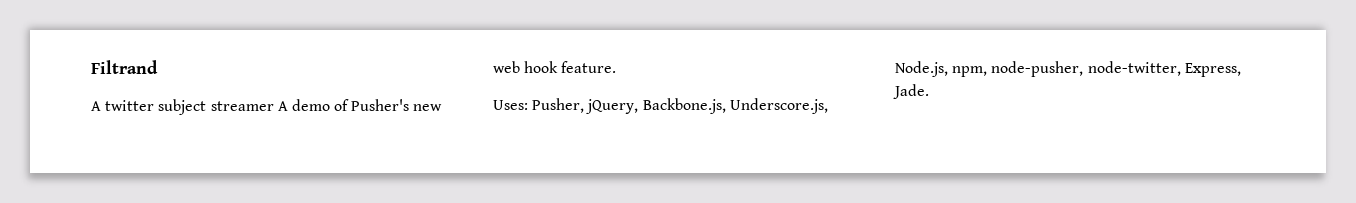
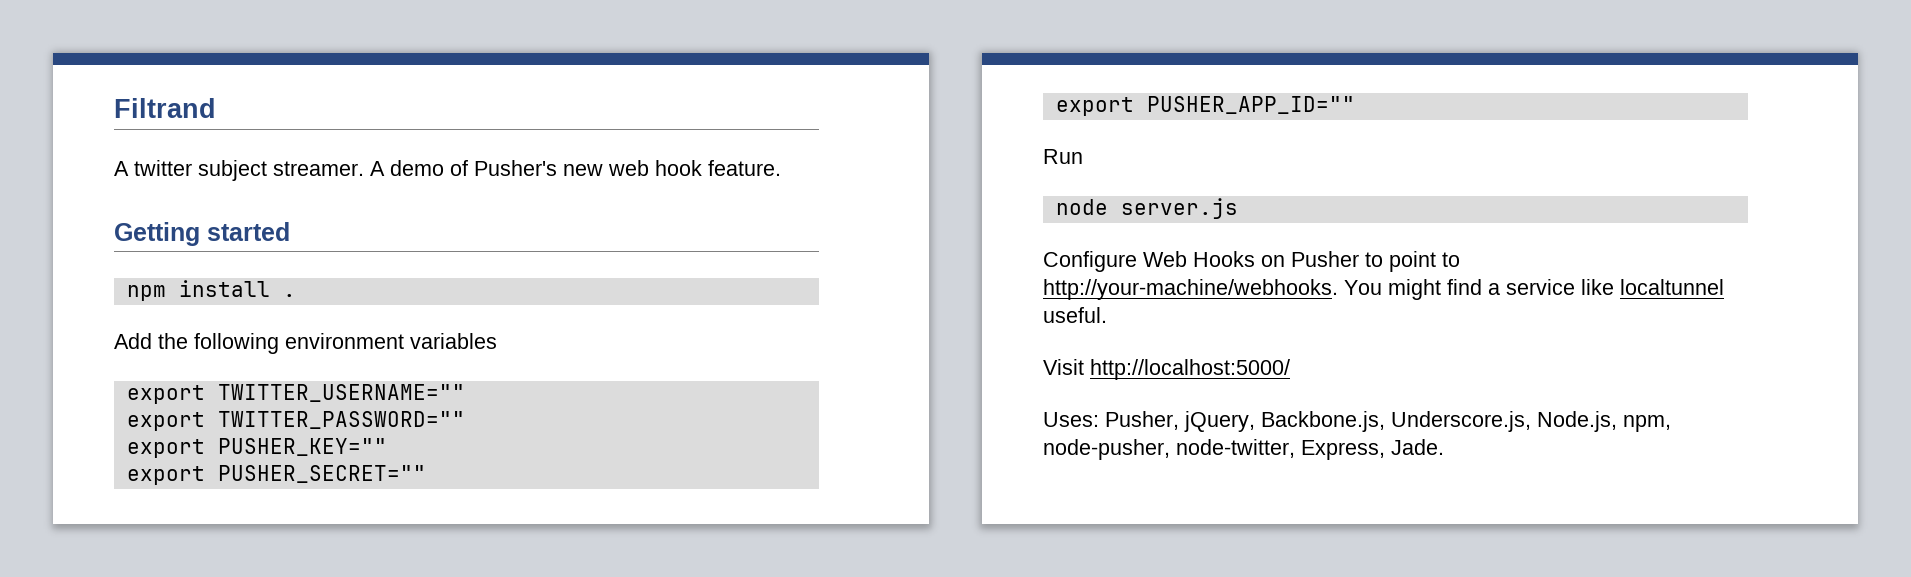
[210,101,274,111] streamer -> [273,161,364,176] streamer.
(617, 67) none -> [114,222,290,246] [126,280,296,301] [114,333,497,354] [126,384,465,404] [126,411,465,431] [126,438,387,458] [126,465,426,485] [1055,96,1355,116] [1043,149,1083,164] [1055,198,1238,219] [1043,251,1460,272] [1043,279,1724,300] [1043,307,1107,323] [1043,359,1290,380] // Getting started // npm install . // Add the following environment variables // export TWITTER_USERNAME="" // export TWITTER_PASSWORD="" // export PUSHER_KEY="" // export PUSHER_SECRET="" // export PUSHER_APP_ID="" // Run // node server.js // Configure Web Hooks on Pusher to point to http://your-machine/webhooks. You might find a service like localtunnel useful. // Visit http://localhost:5000/

